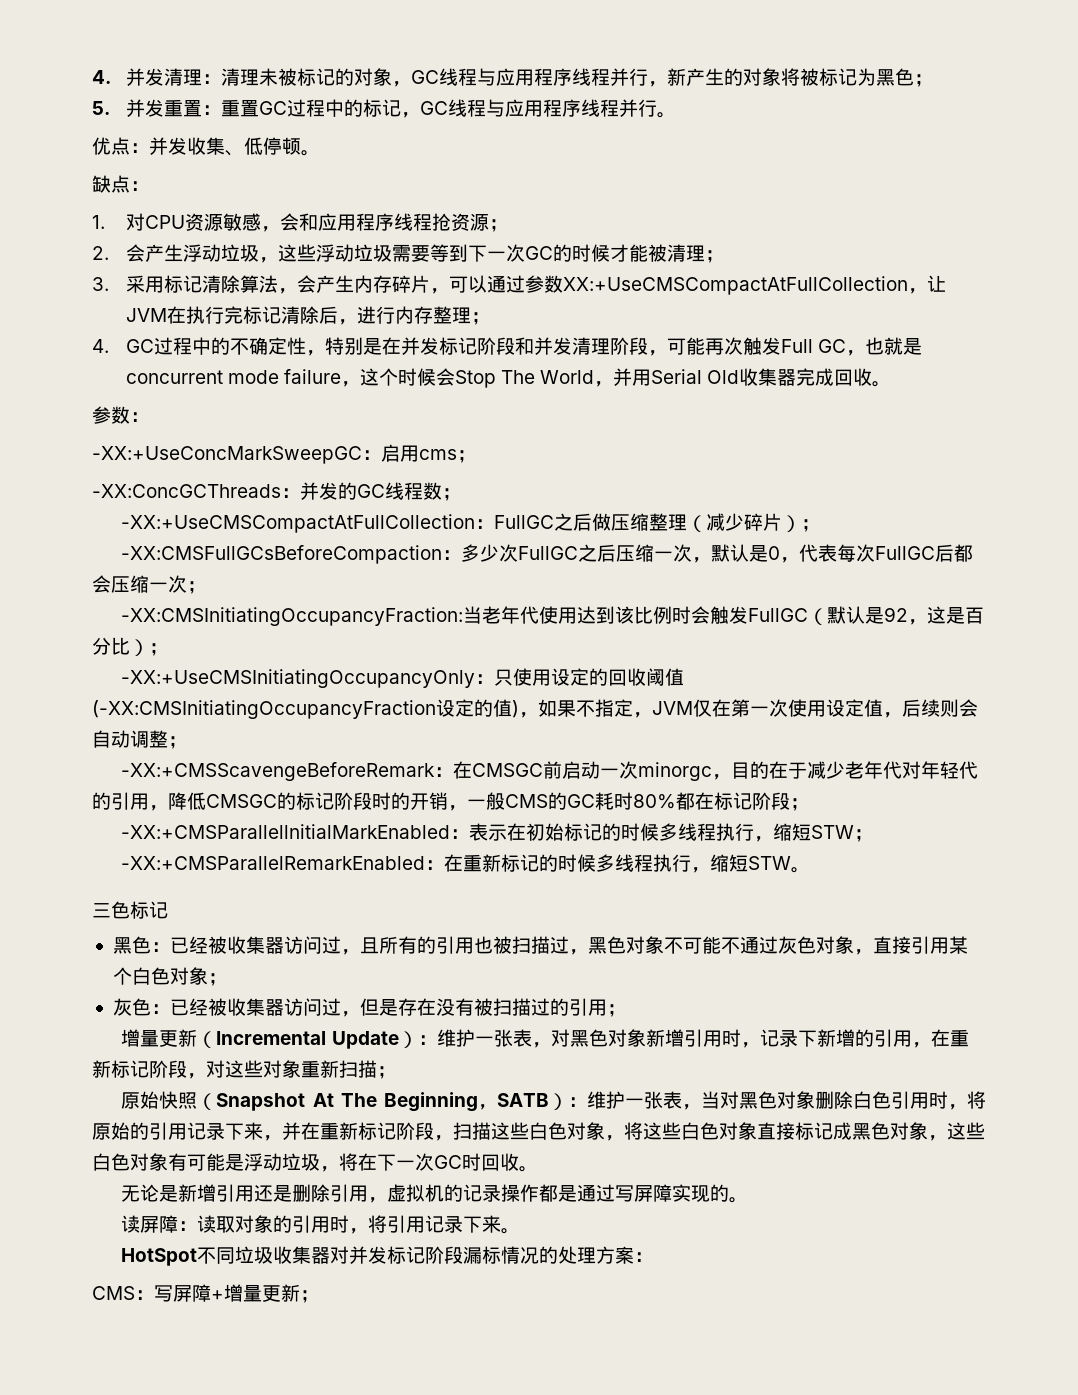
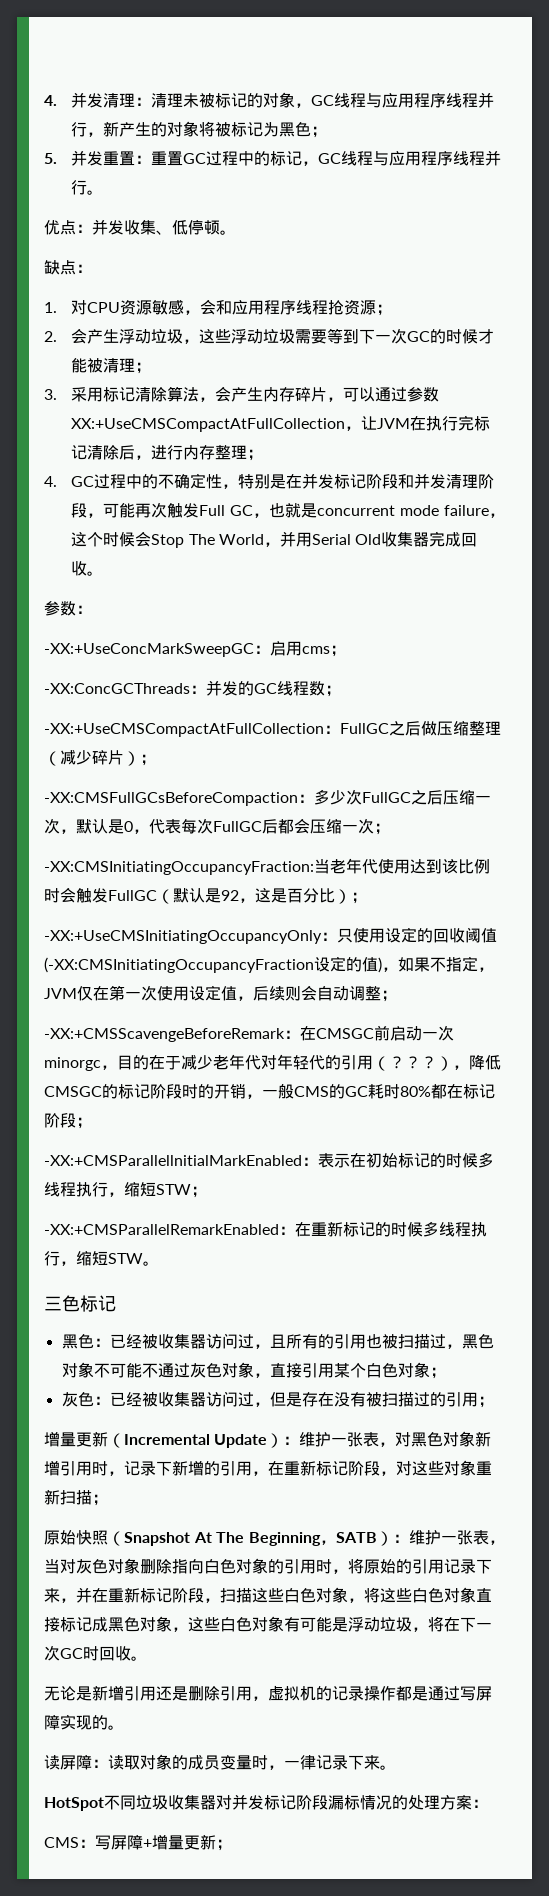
(149, 801) none -> [373,1056,453,1071] （？？？）
[739,1092,758,1109] 黑 -> [76,1559,92,1574] 灰
[853,1091,891,1109] 白色 -> [172,1558,284,1574] 指向白色对象的
[292,1215,426,1234] 引用时，将引用 -> [188,1755,316,1770] 成员变量时，一律

